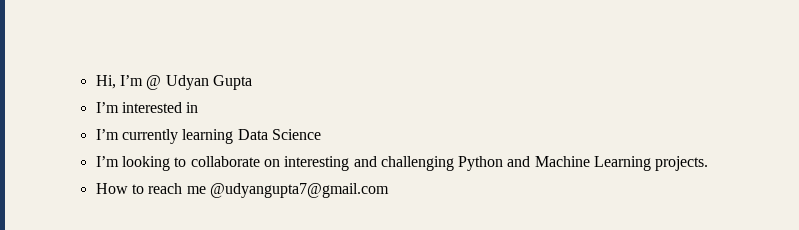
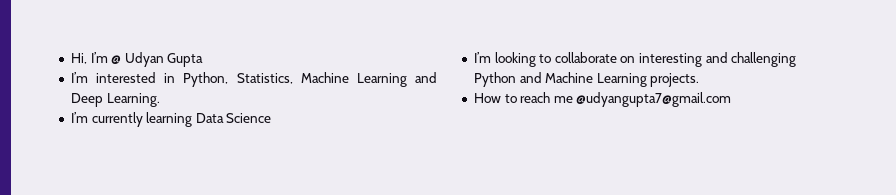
(199, 107) none -> [183,72,437,87] [70,93,160,107] Python, Statistics, Machine Learning and Deep Learning.

